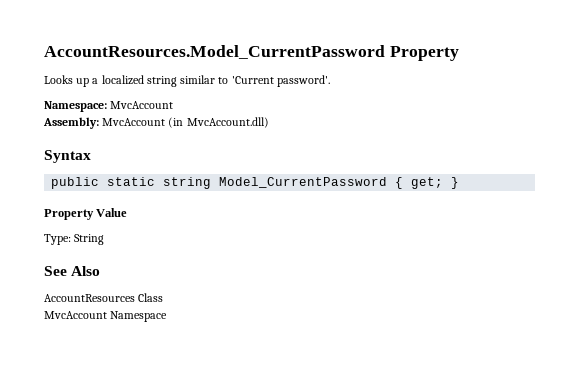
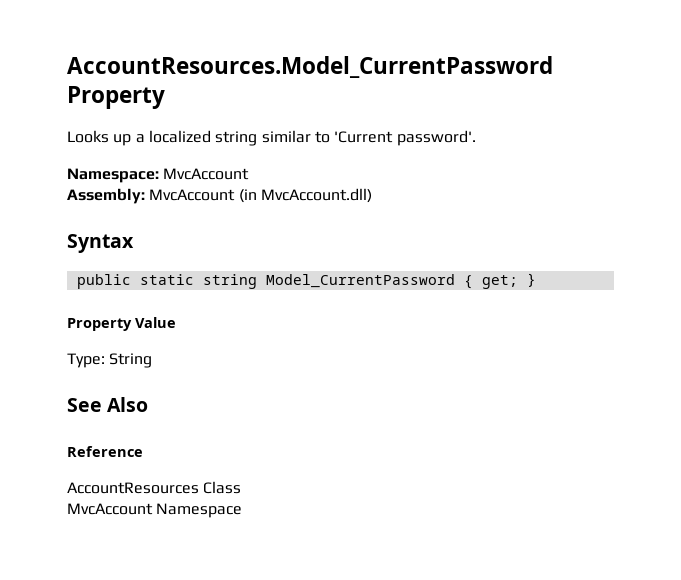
(101, 271) none -> [67,446,143,457] // Reference

